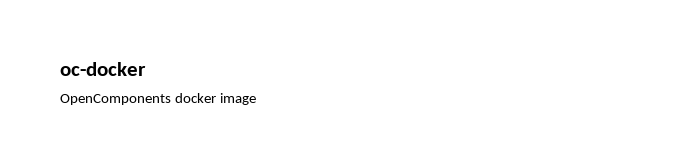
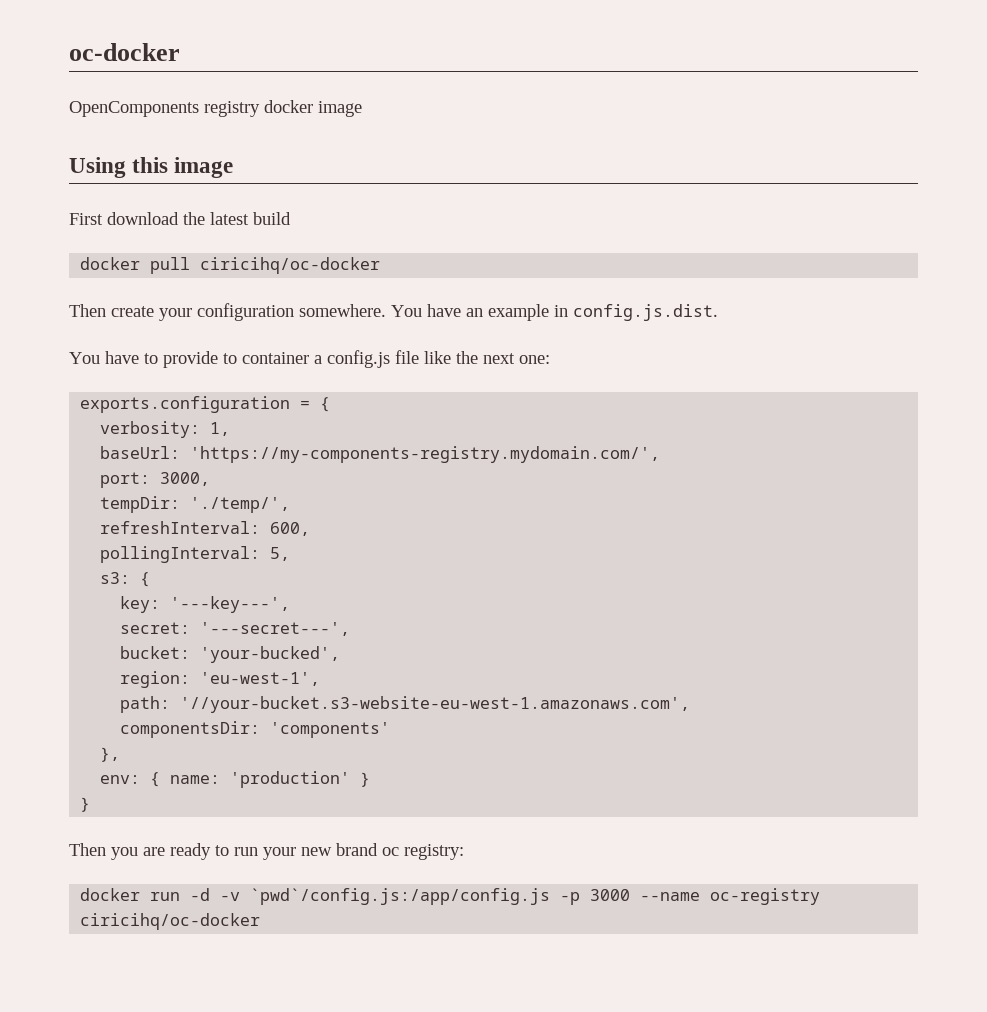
(171, 99) none -> [204,101,260,117] registry
(256, 99) none -> [69,157,234,178] [69,212,291,225] [80,257,381,274] [69,303,718,321] [69,350,550,368] [80,396,331,413] [100,421,231,438] [100,446,661,463] [100,472,211,488] [100,496,291,513] [100,521,311,536] [100,546,291,563] [100,572,151,587] [120,596,291,613] [120,622,351,636] [120,646,341,663] [120,671,321,688] [120,696,691,713] [120,721,391,738] [100,747,121,762] [100,771,371,788] [80,797,91,812] [69,843,464,860] [80,888,821,905] [80,913,261,930] // Using this image // First download the latest build // docker pull ciricihq/oc-docker // Then create your configuration somewhere. You have an example in config.js.dist. // You have to provide to container a config.js file like the next one: // exports.configuration = { // verbosity: 1, // baseUrl: 'https://my-components-registry.mydomain.com/', // port: 3000, // tempDir: './temp/', // refreshInterval: 600, // pollingInterval: 5, // s3: { // key: '---key---', // secret: '---secret---', // bucket: 'your-bucked', // region: 'eu-west-1', // path: '//your-bucket.s3-website-eu-west-1.amazonaws.com', // componentsDir: 'components' // }, // env: { name: 'production' } // } // Then you are ready to run your new brand oc registry: // docker run -d -v `pwd`/config.js:/app/config.js -p 3000 --name oc-registry ciricihq/oc-docker

